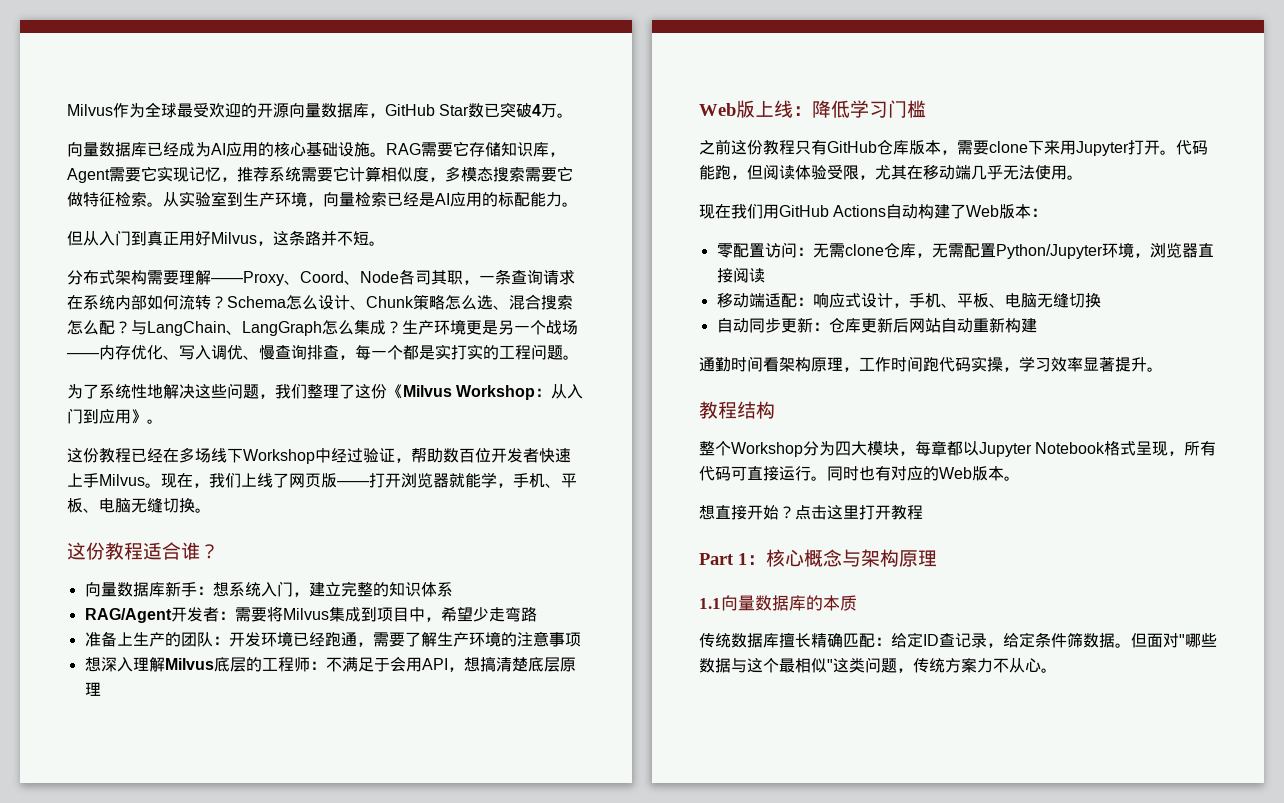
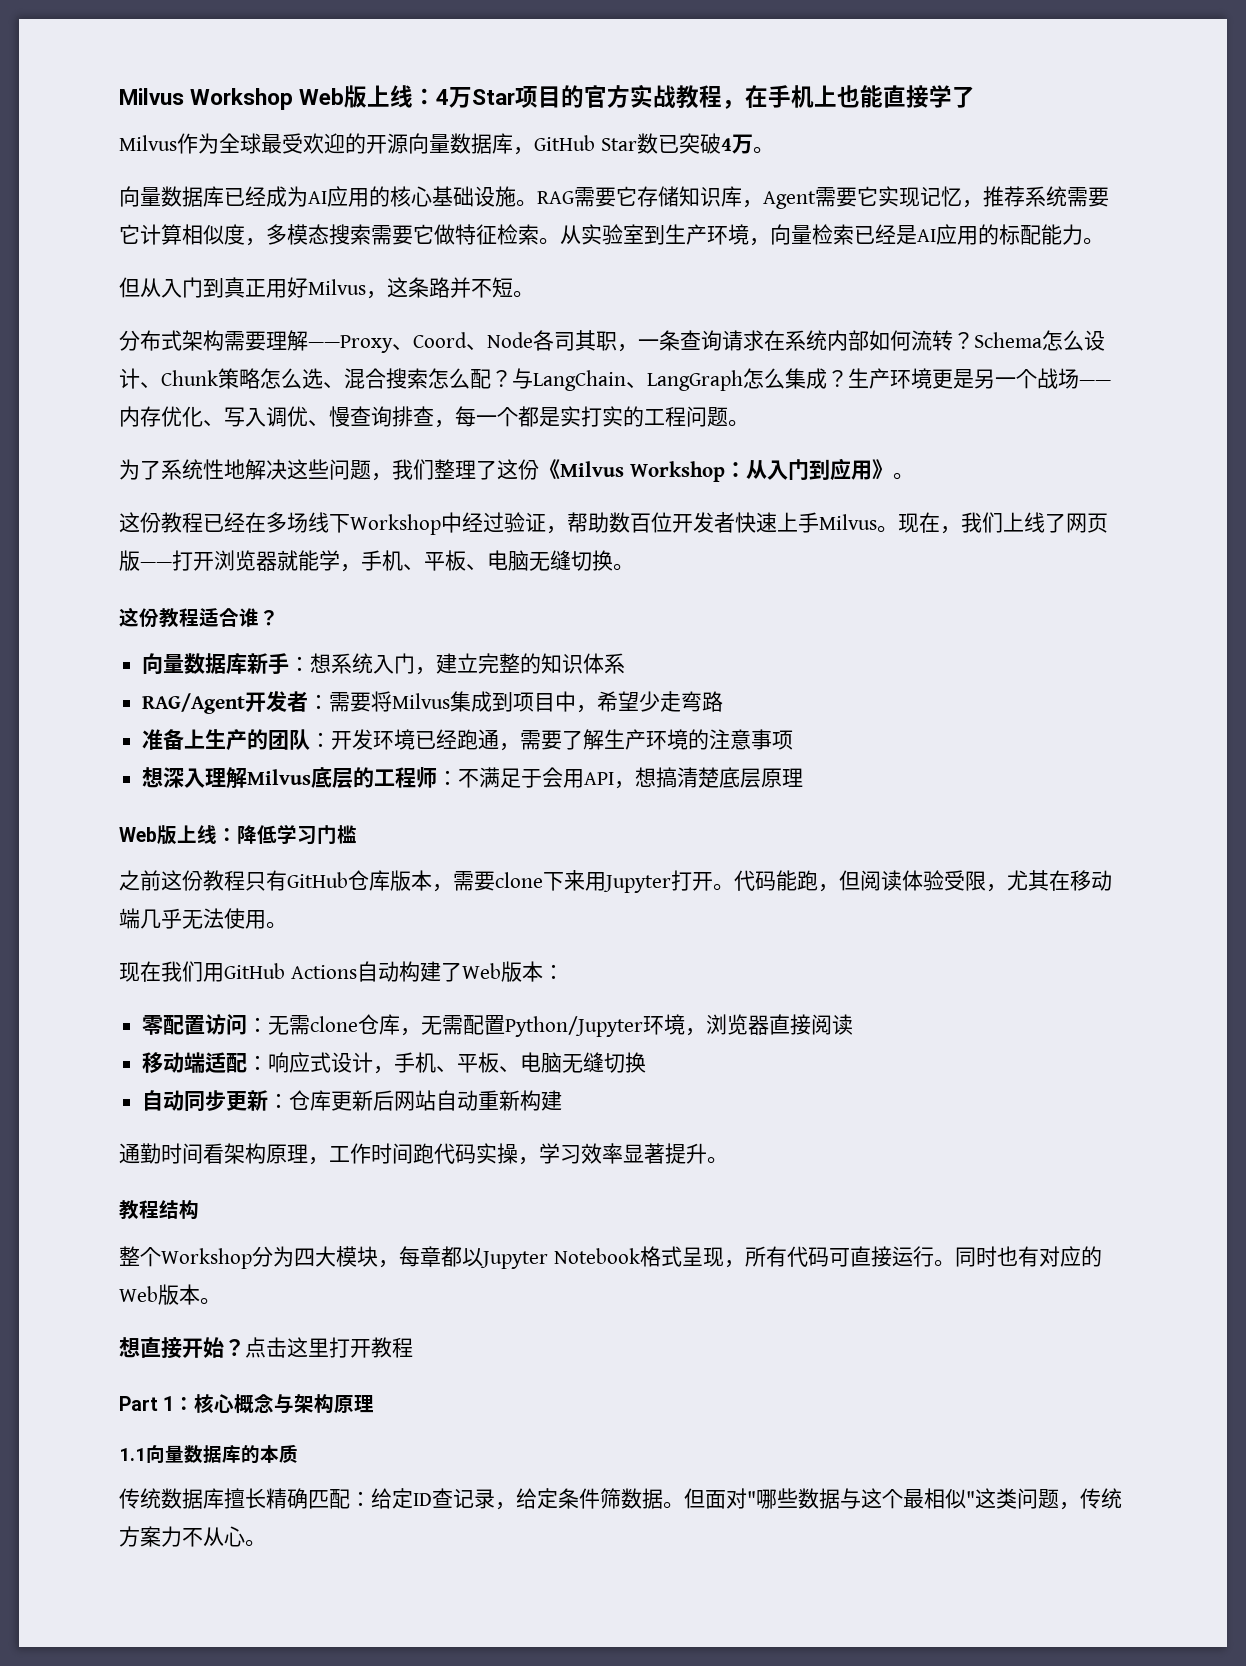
[67,104,113,116] Milvus -> [119,84,976,110] [119,135,177,151] Milvus Workshop Web版上线：4万Star项目的官方实战教程，在手机上也能直接学了 // Milvus

